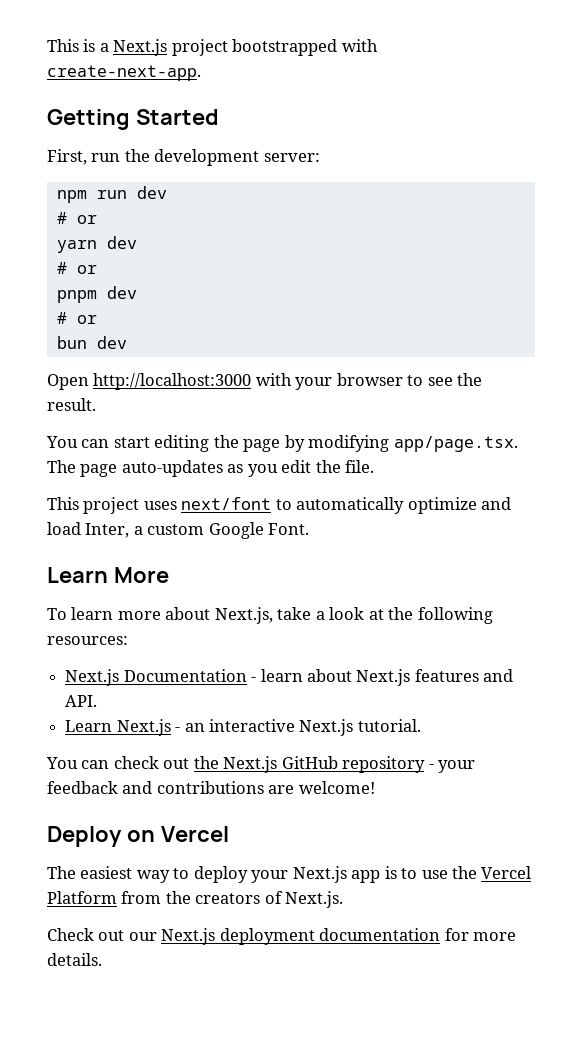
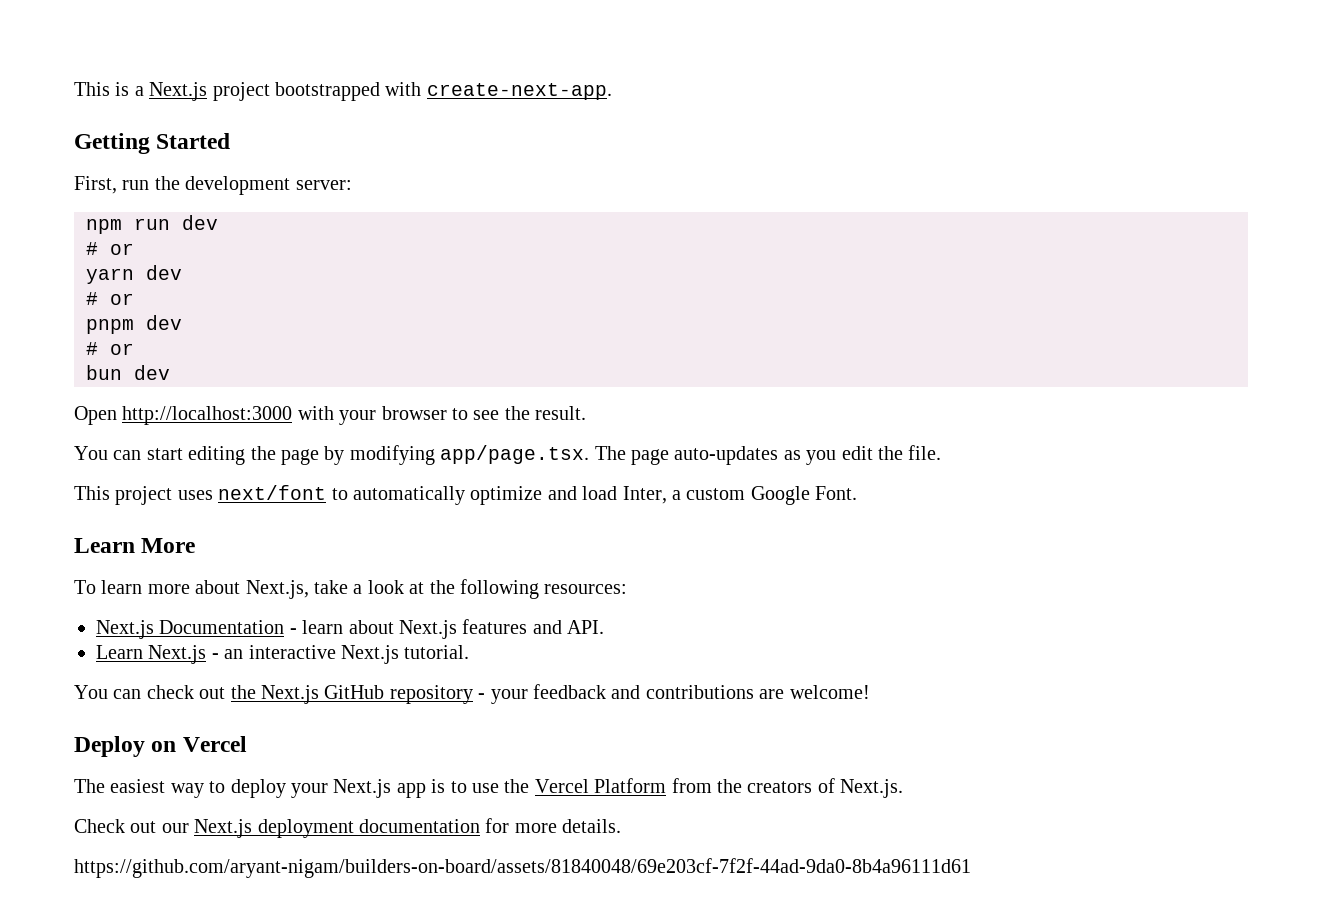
(102, 959) none -> [74,858,971,878] // https://github.com/aryant-nigam/builders-on-board/assets/81840048/69e203cf-7f2f-44ad-9da0-8b4a96111d61

